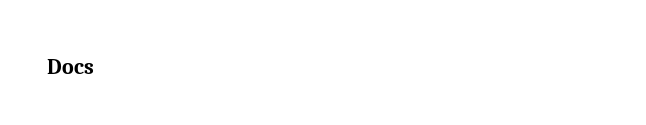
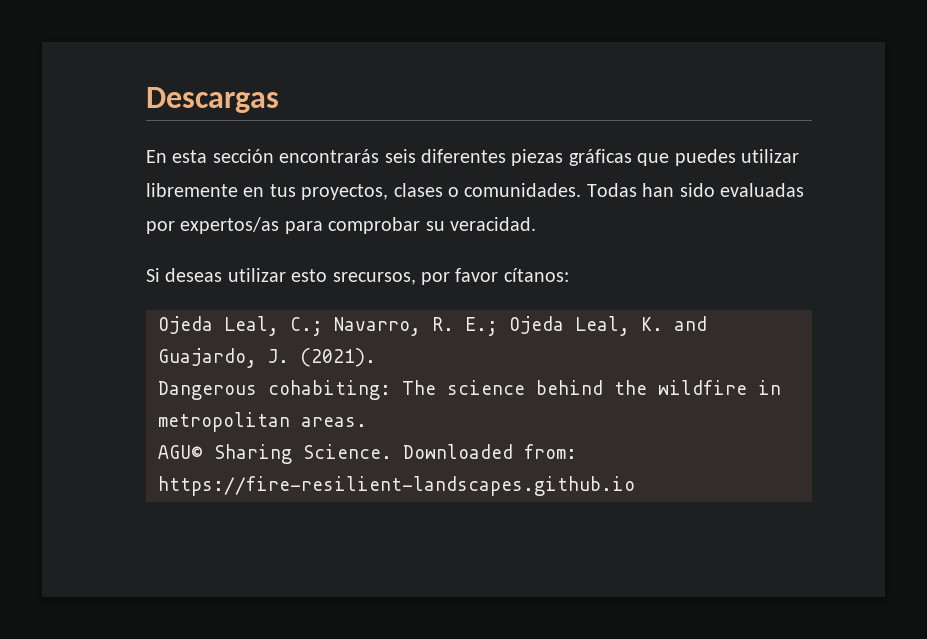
[47,59,94,74] Docs -> [146,87,279,113] [146,149,799,166] [146,183,804,200] [146,217,536,234] [146,268,569,285] [158,316,707,336] [158,348,376,368] [158,380,781,400] [158,412,367,432] [158,444,577,464] [158,476,635,496] Descargas // En esta sección encontrarás seis diferentes piezas gráficas que puedes utilizar libremente en tus proyectos, clases o comunidades. Todas han sido evaluadas por expertos/as para comprobar su veracidad. // Si deseas utilizar esto srecursos, por favor cítanos: // Ojeda Leal, C.; Navarro, R. E.; Ojeda Leal, K. and Guajardo, J. (2021). // Dangerous cohabiting: The science behind the wildfire in metropolitan areas. // AGU© Sharing Science. Downloaded from: https://fire-resilient-landscapes.github.io

